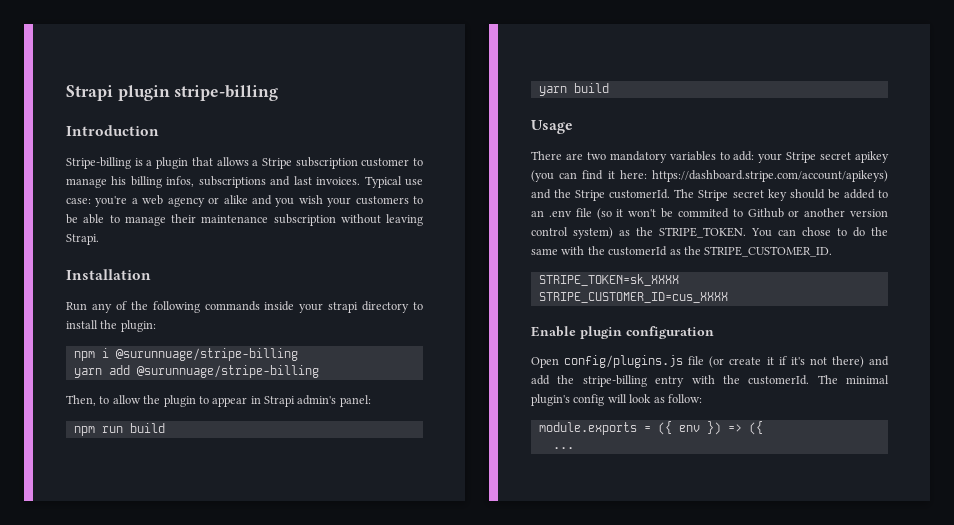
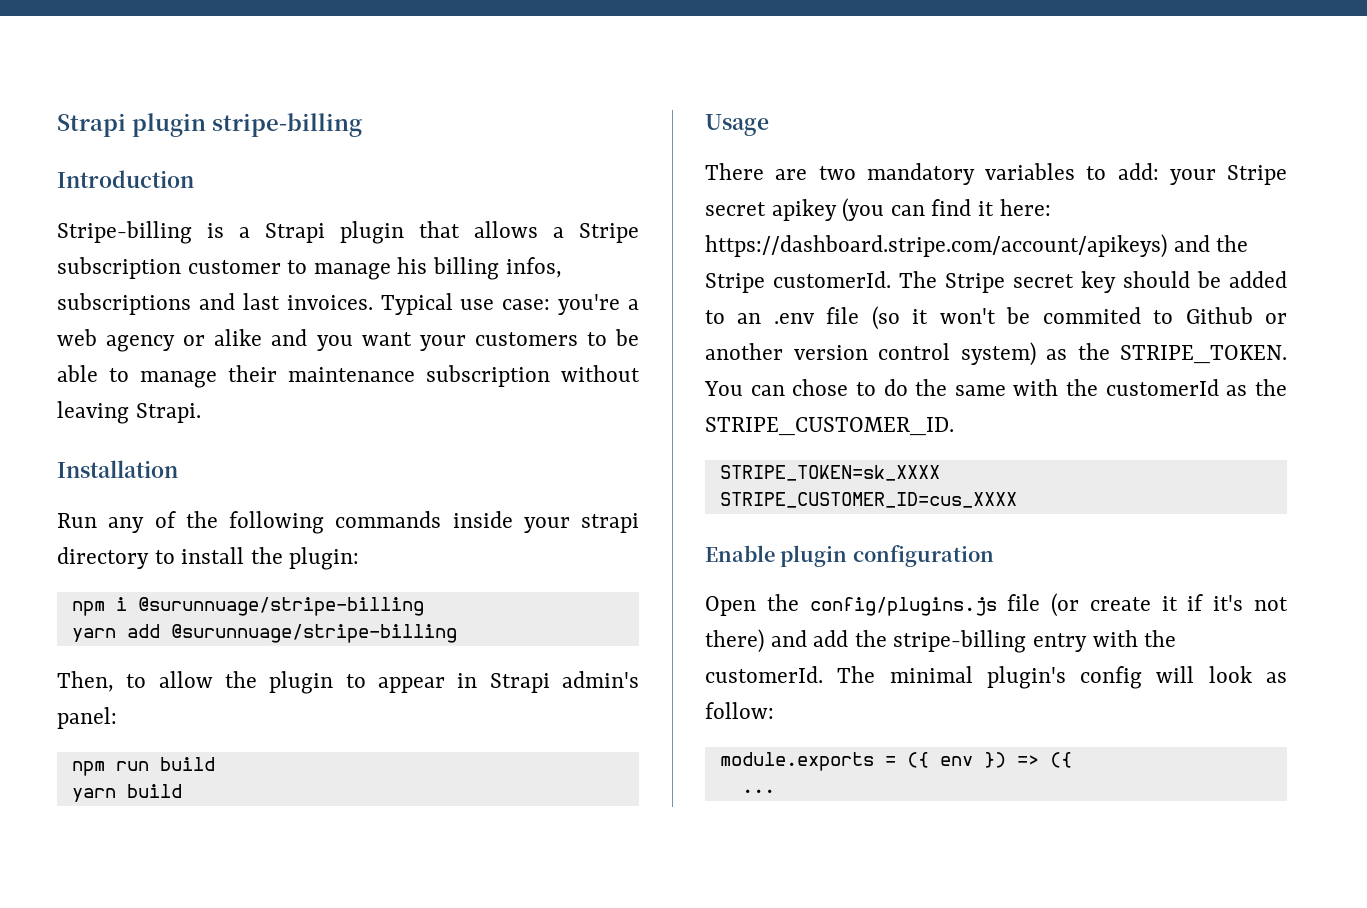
(153, 163) none -> [265,223,325,243] Strapi
[298,195,323,204] wish -> [361,332,412,346] want
(559, 362) none -> [766,594,799,611] the

